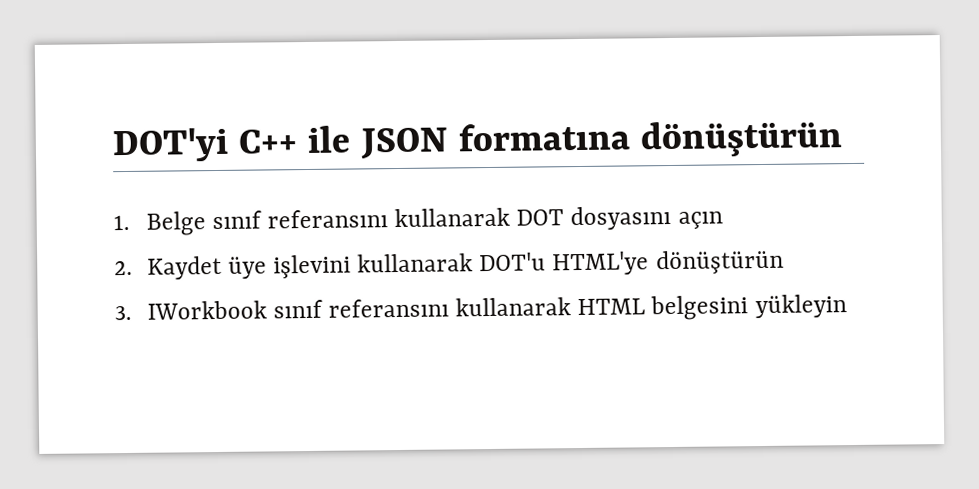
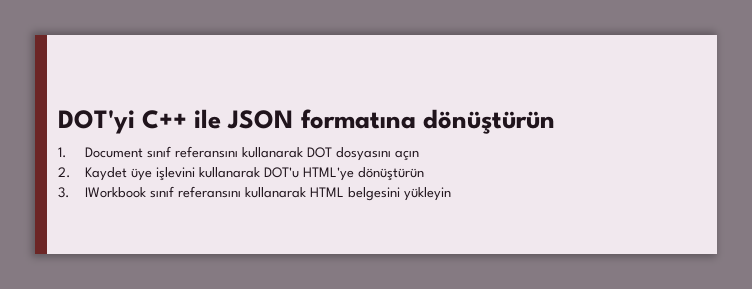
[145,211,206,236] Belge -> [85,147,144,158] Document

